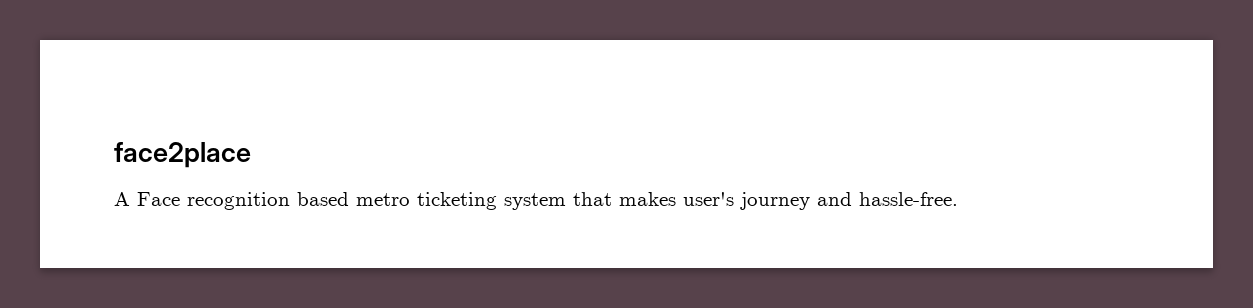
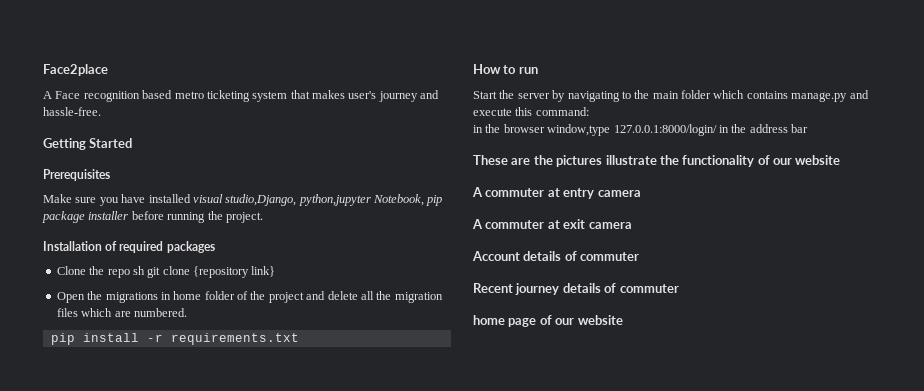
[114,142,251,168] face2place -> [43,64,108,76] Face2place
(958, 199) none -> [43,138,133,150] [43,169,110,181] [43,194,443,206] [42,211,263,223] [43,241,215,253] [56,266,276,278] [56,291,443,303] [56,308,187,317] [50,333,299,345] [473,64,538,74] [473,90,869,102] [473,107,589,116] [473,124,808,136] [473,155,841,167] [472,187,641,199] [472,219,632,229] [472,251,640,261] [473,283,679,295] [473,315,623,327] // Getting Started // Prerequisites // Make sure you have installed visual studio,Django, python,jupyter Notebook, pip package installer before running the project. // Installation of required packages // Clone the repo sh git clone {repository link} // Open the migrations in home folder of the project and delete all the migration files which are numbered. // pip install -r requirements.txt // How to run // Start the server by navigating to the main folder which contains manage.py and execute this command: // in the browser window,type 127.0.0.1:8000/login/ in the address bar // These are the pictures illustrate the functionality of our website // A commuter at entry camera // A commuter at exit camera // Account details of commuter // Recent journey details of commuter // home page of our website

